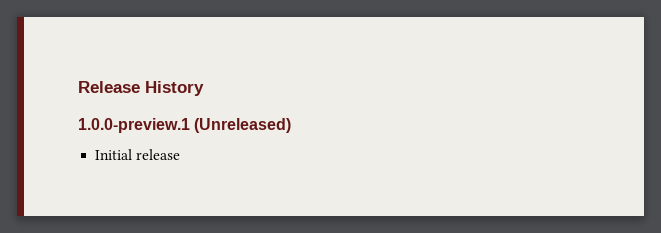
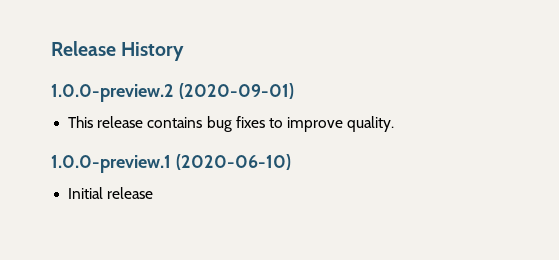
(204, 88) none -> [51,83,294,102] [68,116,395,132] // 1.0.0-preview.2 (2020-09-01) // This release contains bug fixes to improve quality.
[194,118,292,133] (Unreleased) -> [175,154,291,170] (2020-06-10)

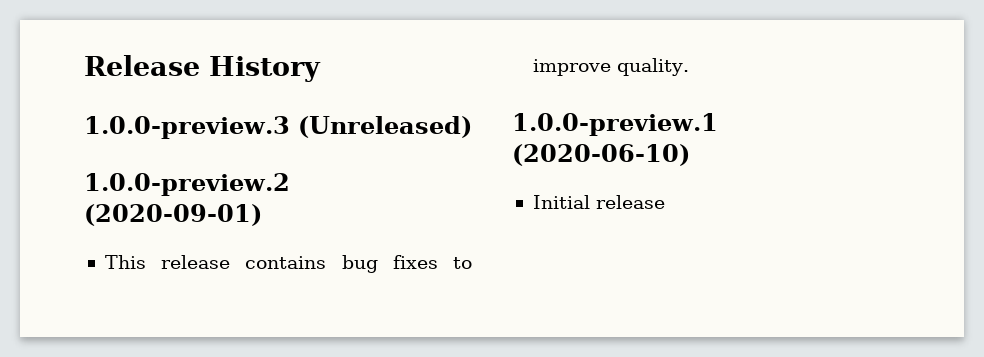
(185, 51) none -> [84,116,472,139] // 1.0.0-preview.3 (Unreleased)

